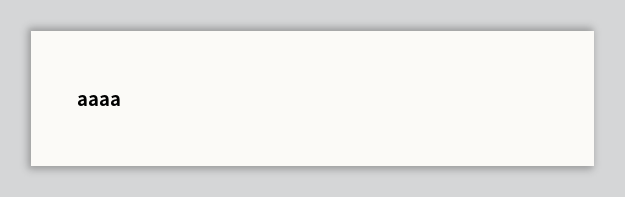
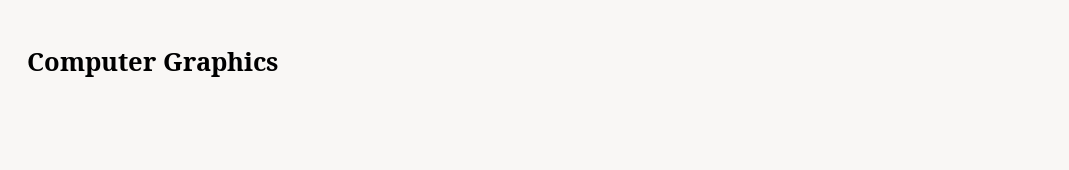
[77,95,121,106] aaaa -> [27,52,278,77] Computer Graphics

